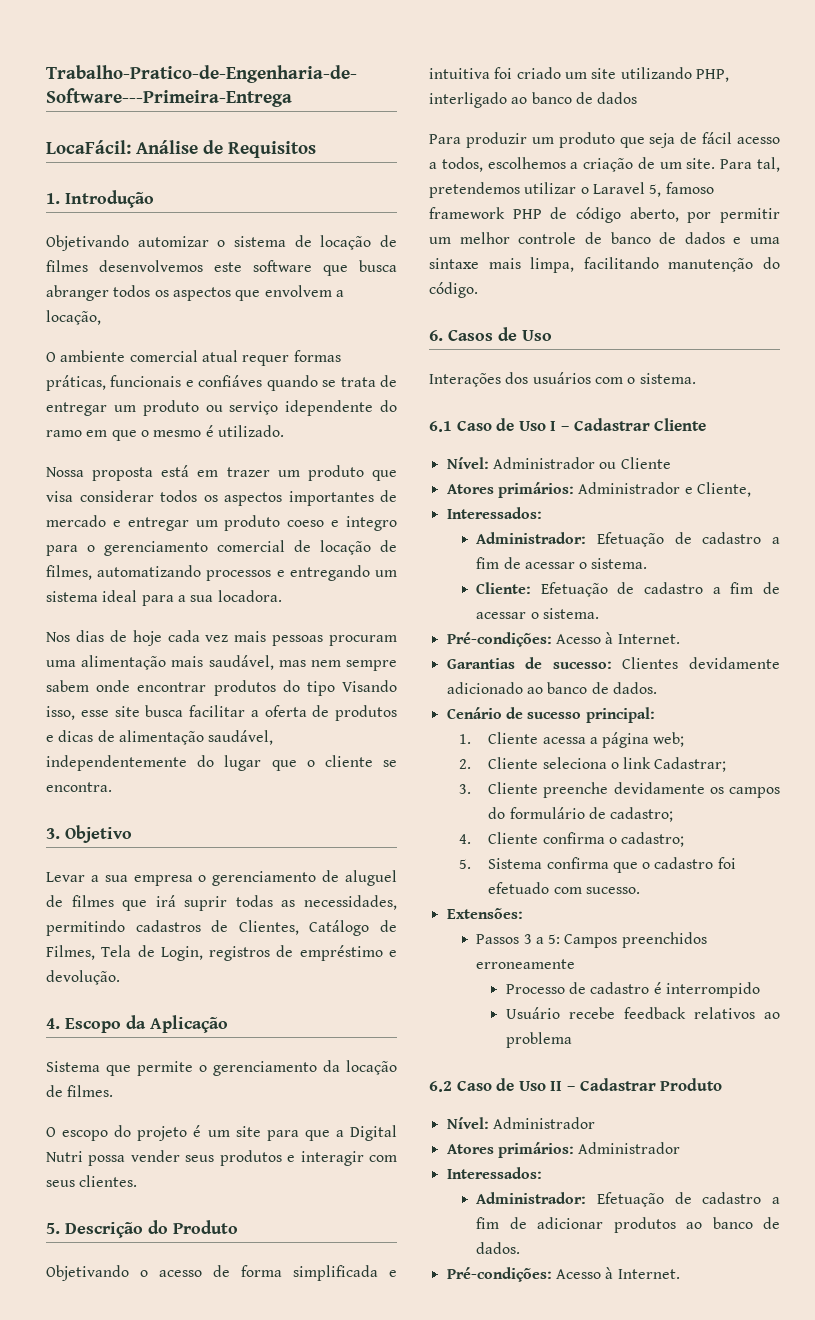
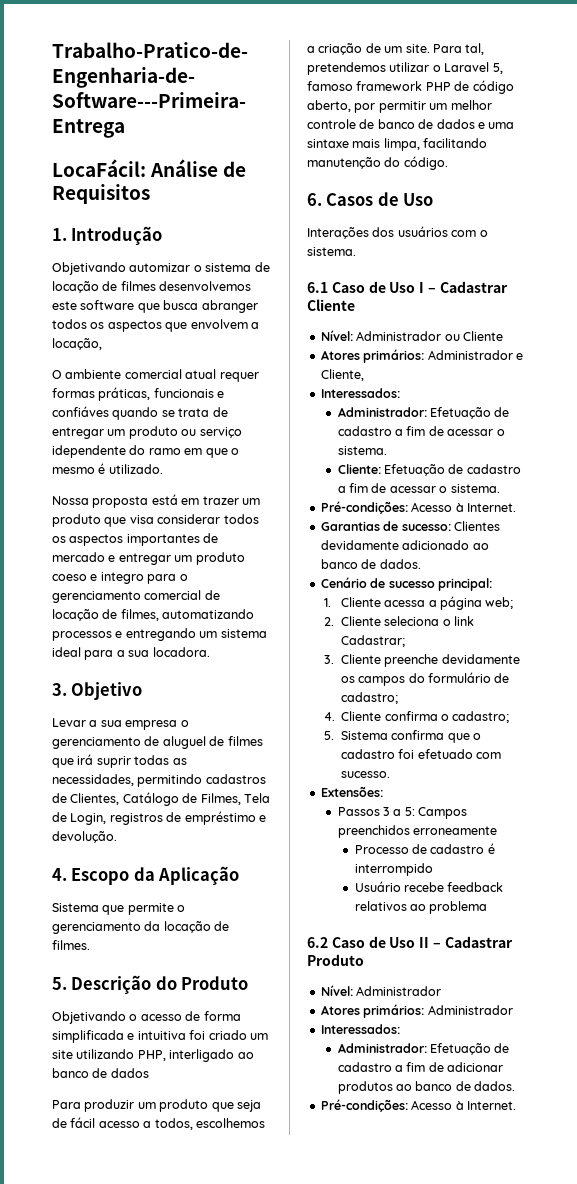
[46,630,397,646] [46,655,398,671] [46,680,398,696] [46,705,397,721] [46,730,274,745] [46,755,397,771] [46,782,112,792] // Nos dias de hoje cada vez mais pessoas procuram uma alimentação mais saudável, mas nem sempre sabem onde encontrar produtos do tipo Visando isso, esse site busca facilitar a oferta de produtos e dicas de alimentação saudável, independentemente do lugar que o cliente se encontra. -> (210, 652) none
[46,1125,398,1141] [46,1150,397,1166] [46,1175,138,1187] // O escopo do projeto é um site para que a Digital Nutri possa vender seus produtos e interagir com seus clientes. -> (90, 945) none

